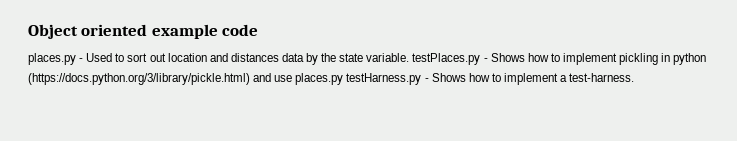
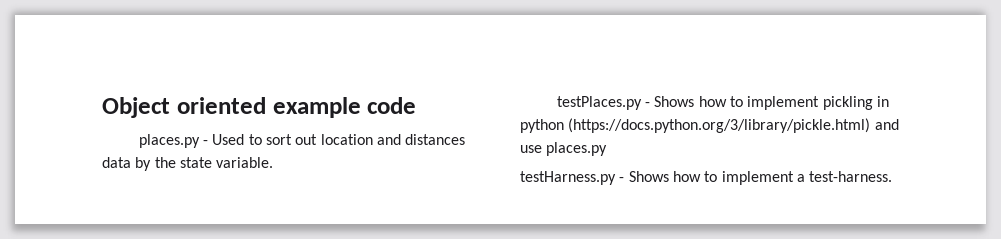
(410, 57) none -> (274, 162) //
(344, 79) none -> (608, 149) //

